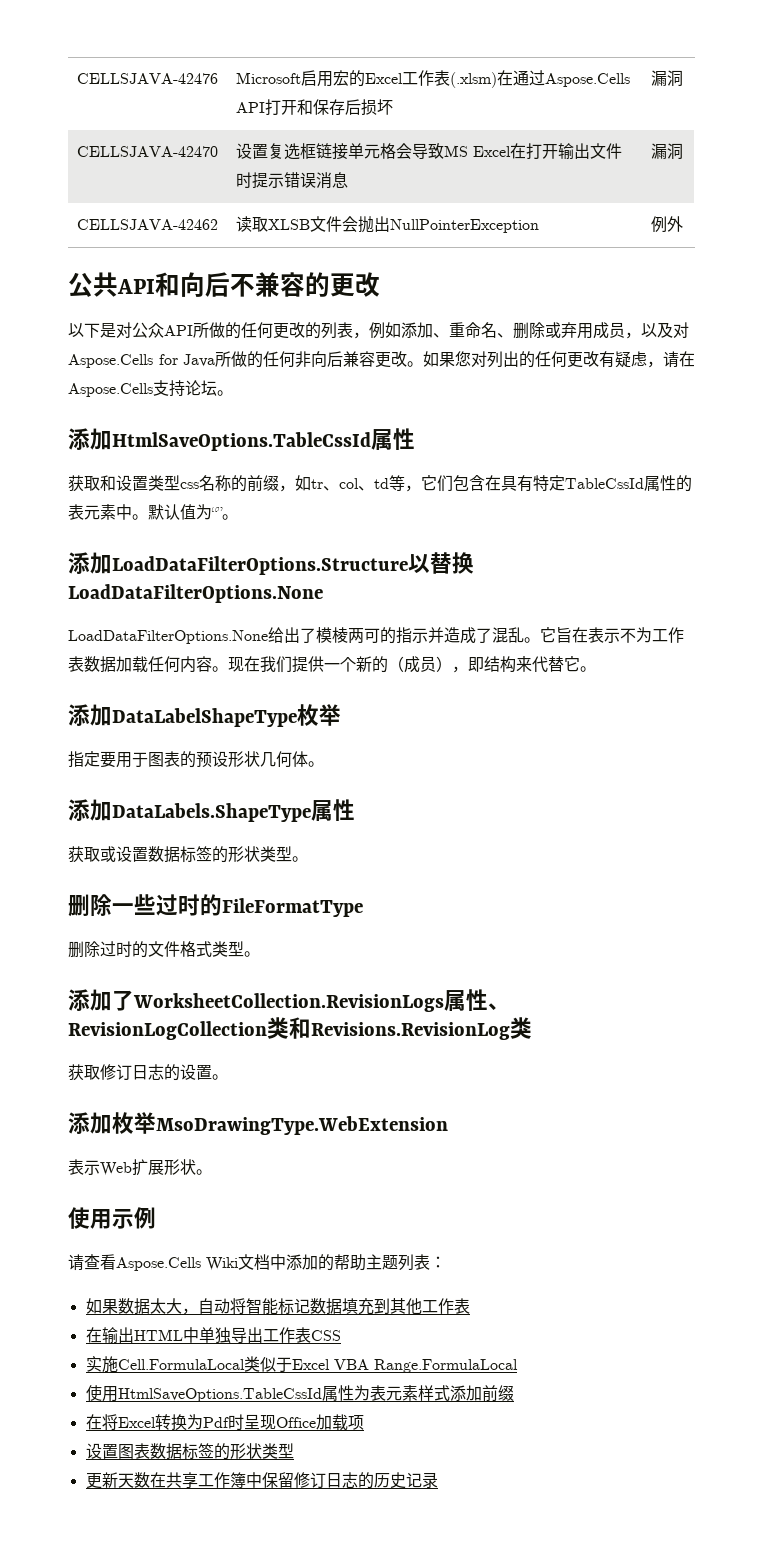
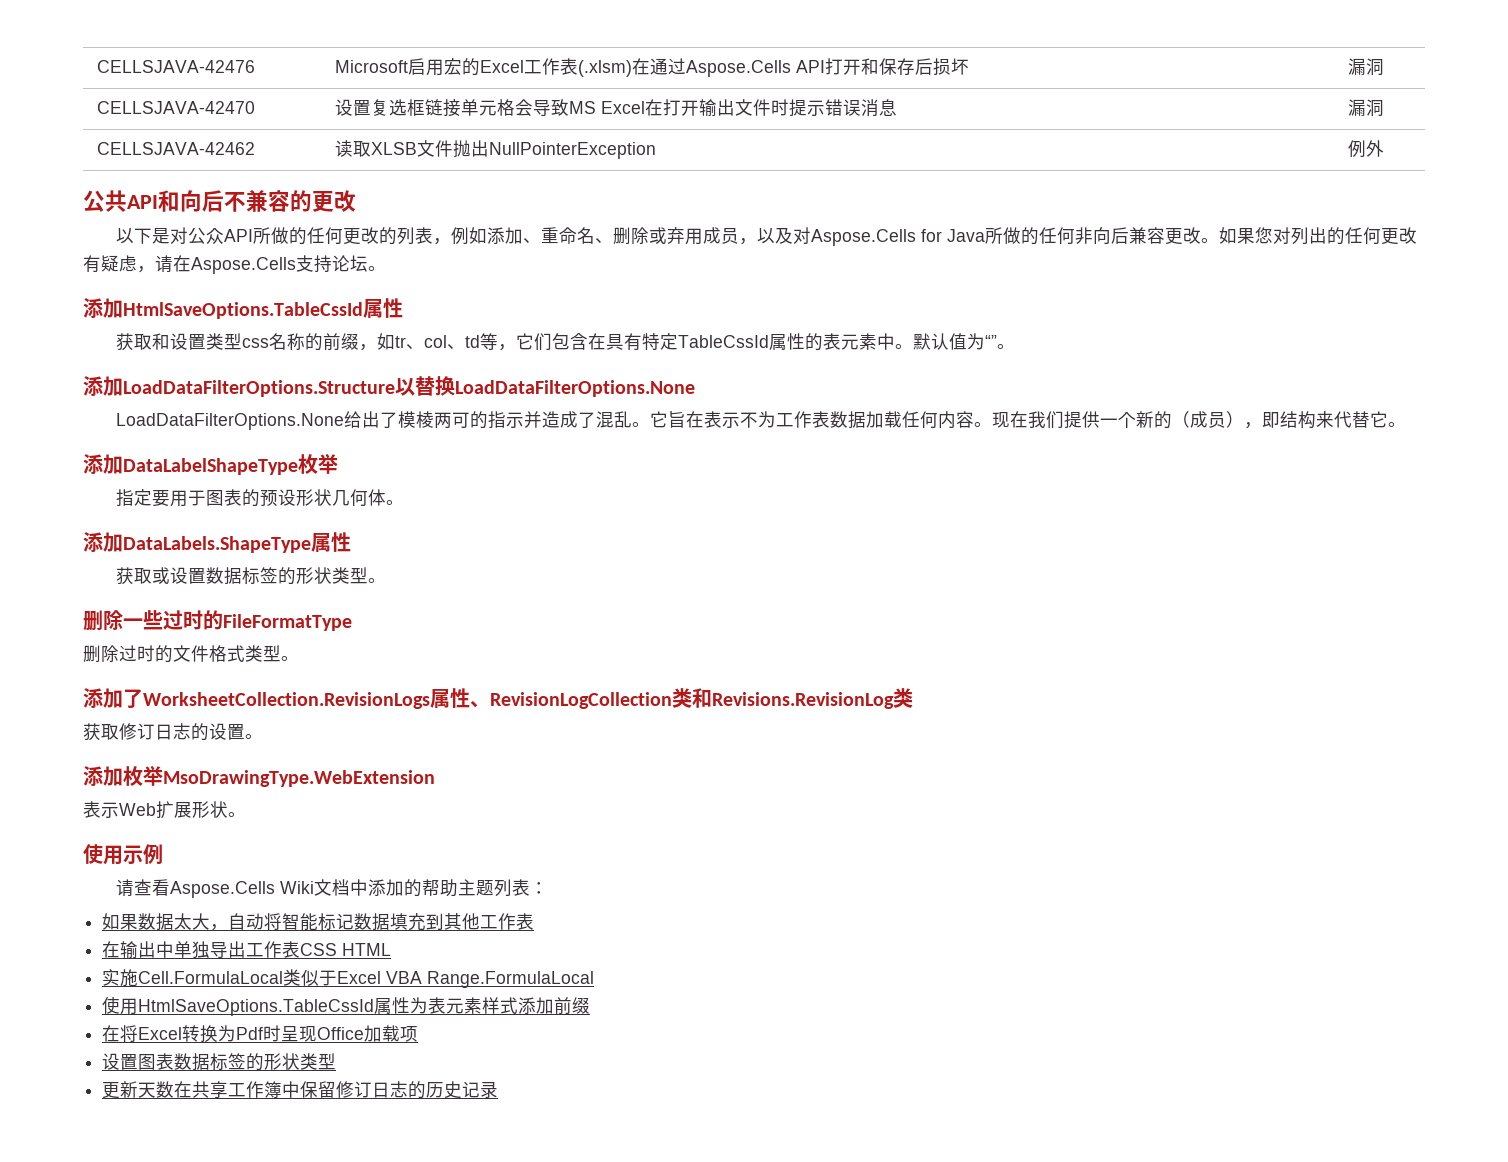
[341,216,358,232] 会 -> (453, 148) none
[133,1329,183,1341] HTML -> (157, 949) none
(341, 1335) none -> [342,943,392,956] HTML

